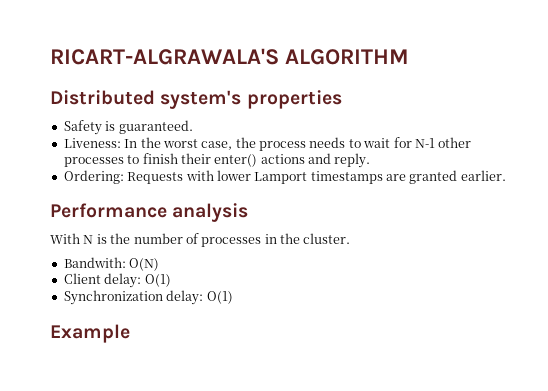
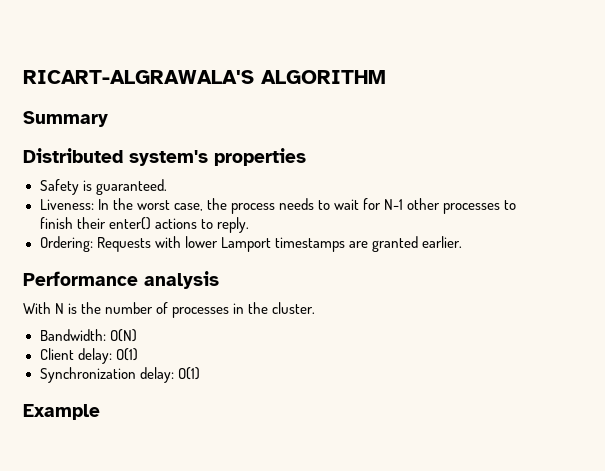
(410, 57) none -> [23,111,108,127] // Summary
[308,153,331,164] and -> [200,219,213,229] to
[63,257,126,268] Bandwith: -> [39,329,106,341] Bandwidth:

